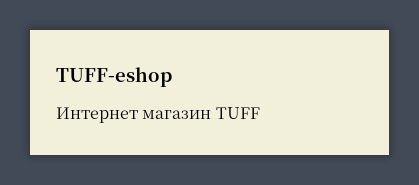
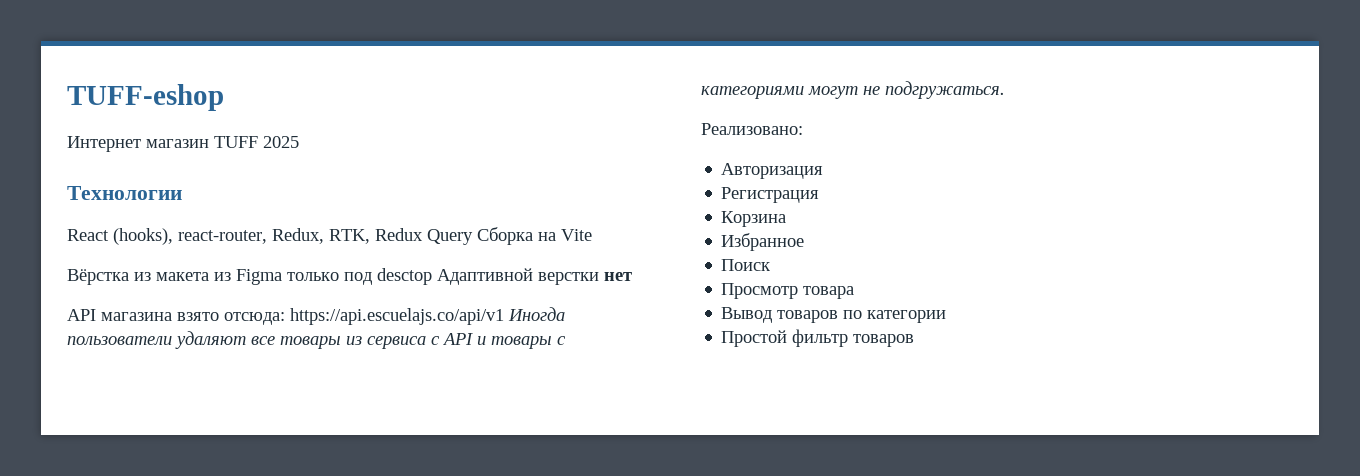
(260, 113) none -> [263,136,299,148] [67,186,182,200] [67,227,592,245] [67,268,632,285] [67,307,565,325] [67,331,566,349] [701,81,1005,99] [701,123,803,135] [721,163,824,179] [721,187,820,203] [721,211,787,227] [721,233,805,251] [721,259,771,271] [721,283,855,299] [721,307,947,323] [721,329,915,347] 2025 // Технологии // React (hooks), react-router, Redux, RTK, Redux Query Сборка на Vite // Вёрстка из макета из Figma только под desctop Адаптивной верстки нет // API магазина взято отсюда: https://api.escuelajs.co/api/v1 Иногда пользователи удаляют все товары из сервиса с API и товары с категориями могут не подгружаться. // Реализовано: // Авторизация // Регистрация // Корзина // Избранное // Поиск // Просмотр товара // Вывод товаров по категории // Простой фильтр товаров

